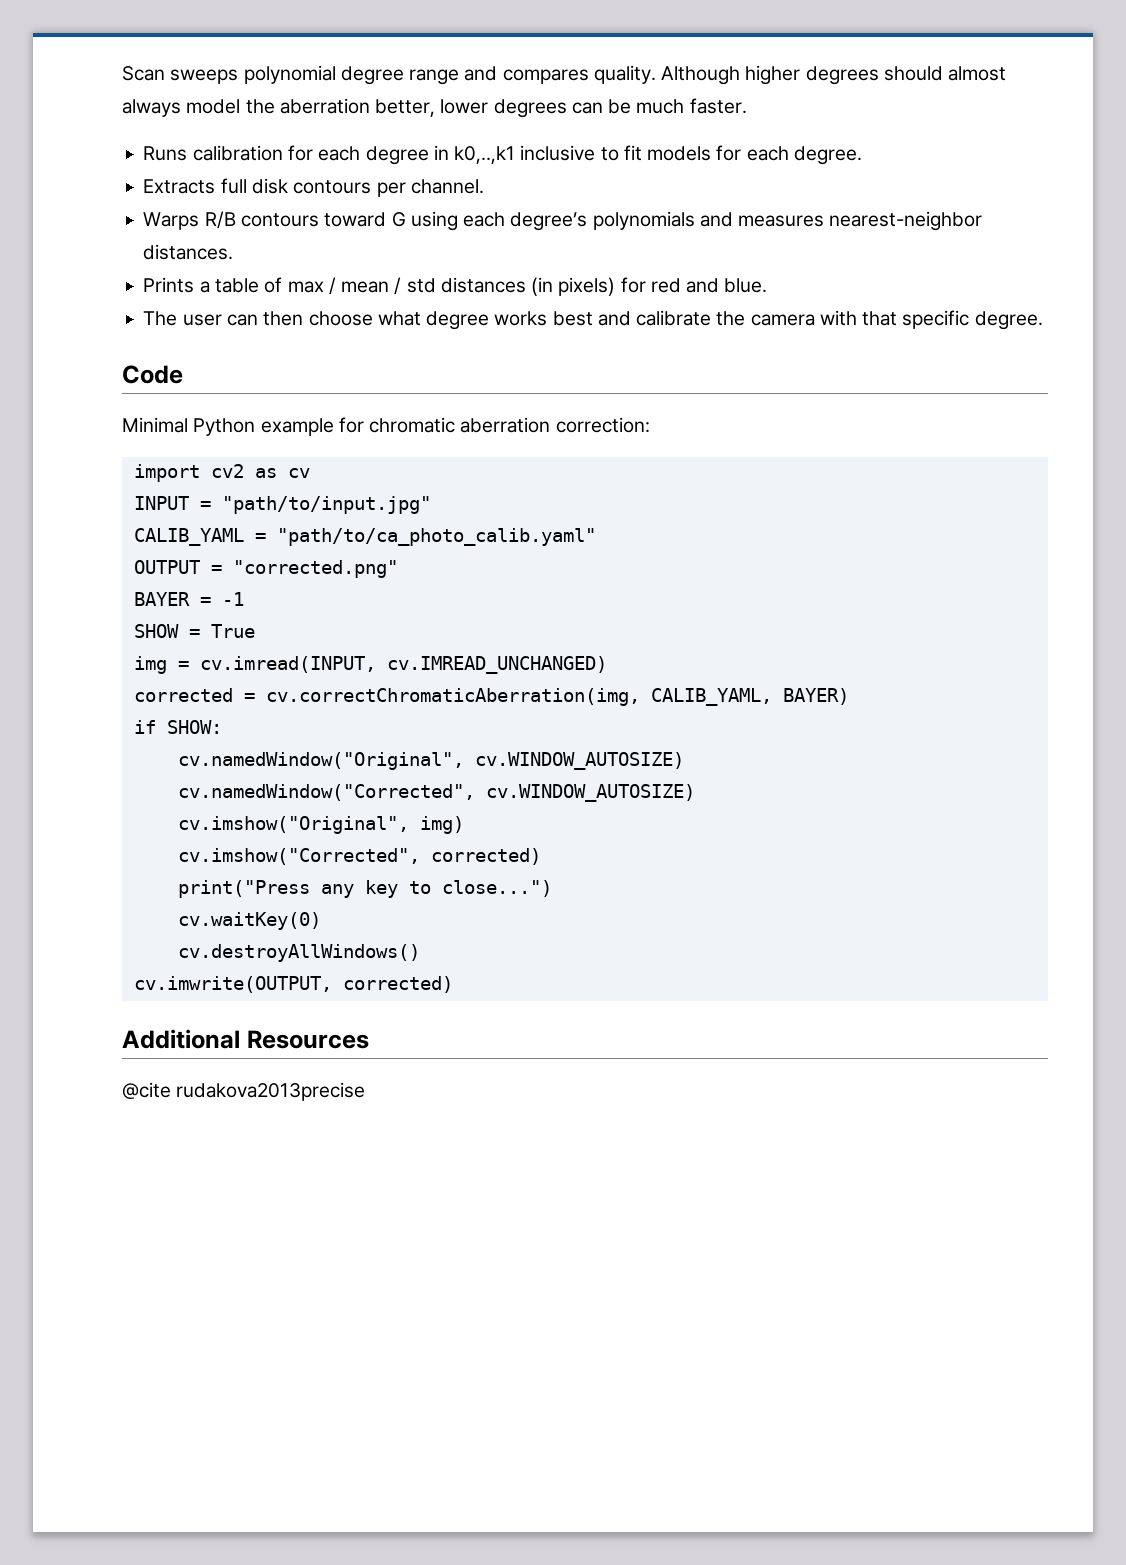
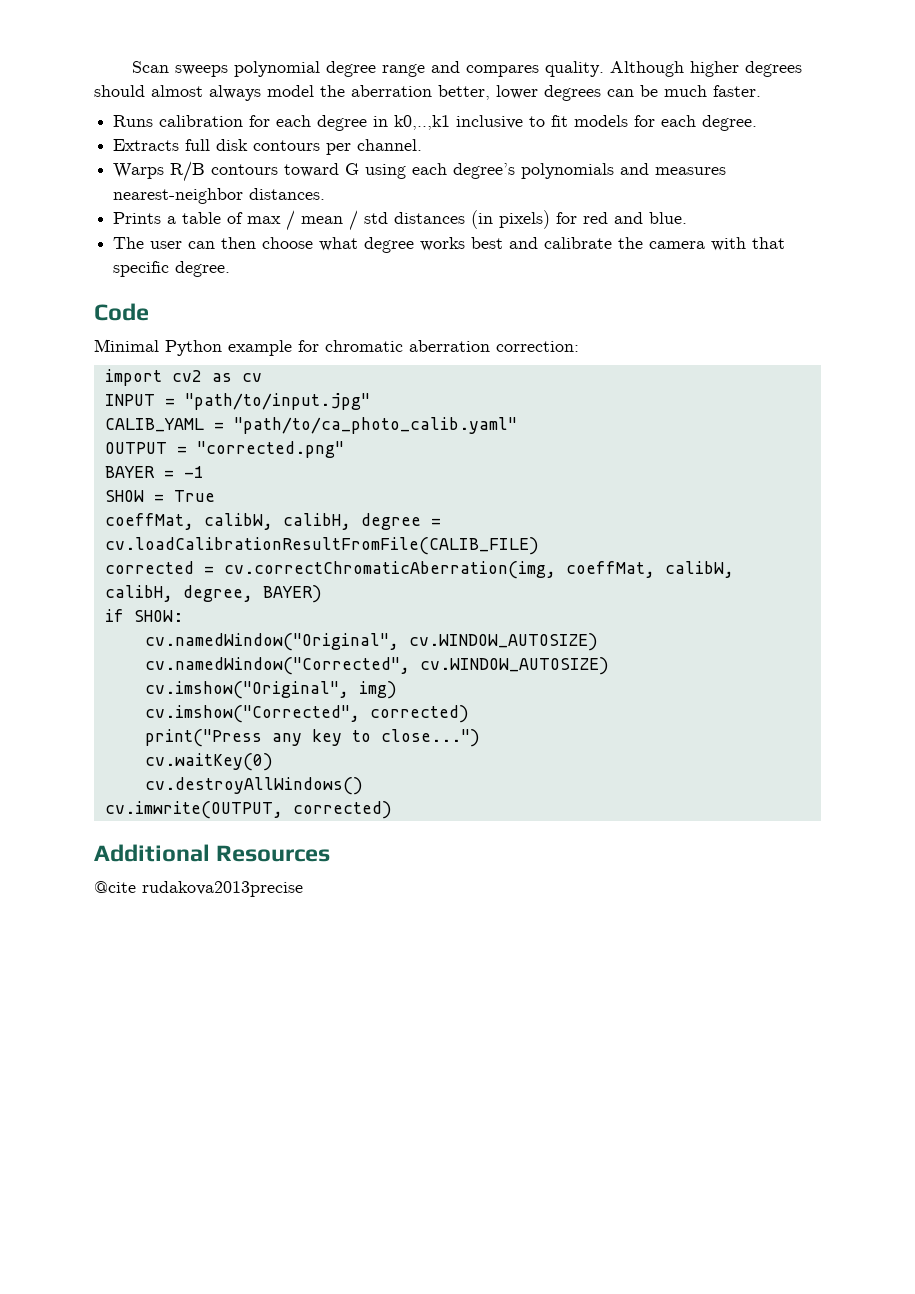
[133,656,607,674] img = cv.imread(INPUT, cv.IMREAD_UNCHANGED) -> [104,513,441,530] [104,537,539,555] coeffMat, calibW, calibH, degree = cv.loadCalibrationResultFromFile(CALIB_FILE)
[650,688,772,706] CALIB_YAML, -> [565,561,734,578] [104,585,253,602] coeffMat, calibW, calibH, degree,

